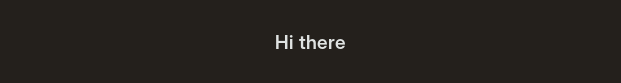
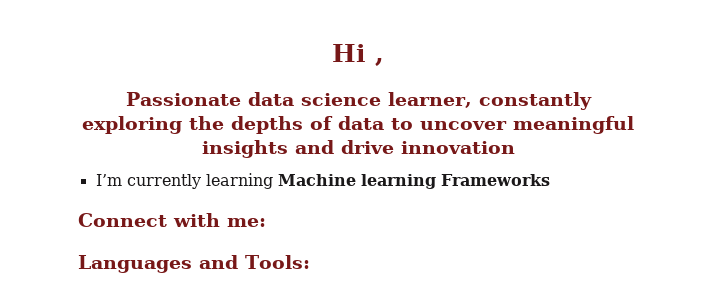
[298,35,346,49] there -> [375,58,384,66] [125,92,592,110] [82,116,634,134] [201,140,515,158] [95,173,550,189] [78,213,266,227] [78,255,310,273] , // Passionate data science learner, constantly exploring the depths of data to uncover meaningful insights and drive innovation // I’m currently learning Machine learning Frameworks // Connect with me: // Languages and Tools:

